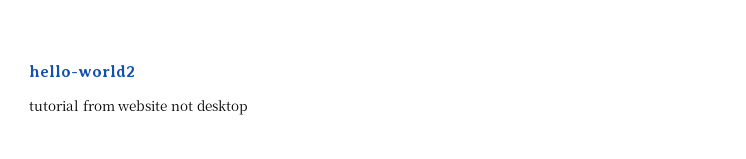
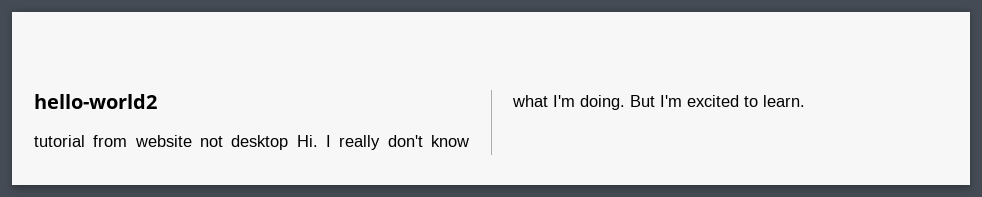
(248, 107) none -> [296,135,469,150] [512,95,805,110] Hi. I really don't know what I'm doing. But I'm excited to learn.

